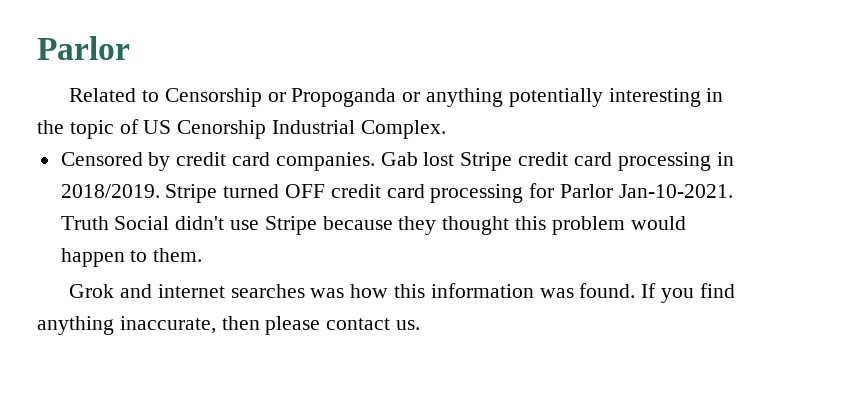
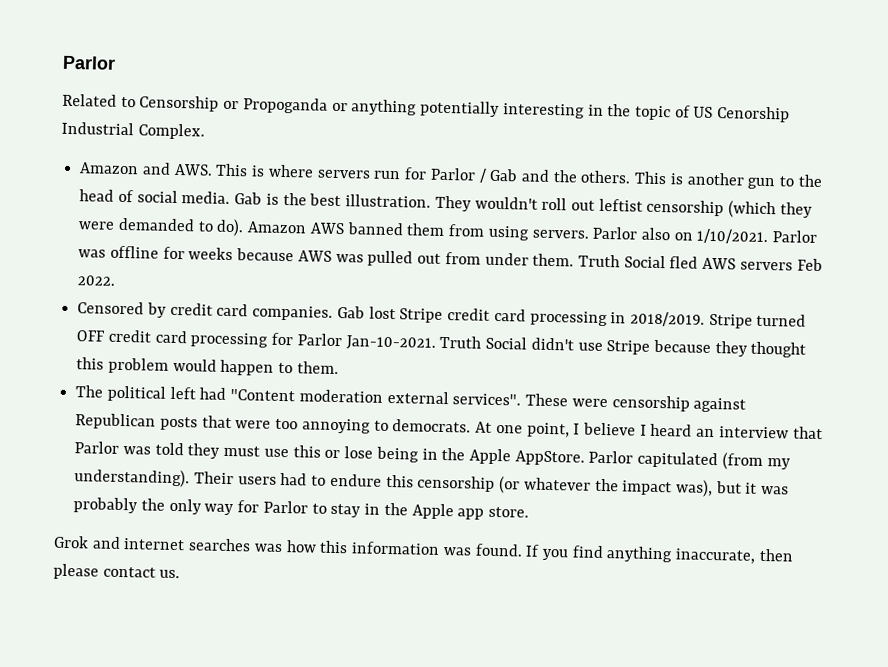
(446, 129) none -> [79,162,823,190] [79,189,813,219] [78,217,818,245] [78,245,823,272] [77,275,117,286] // Amazon and AWS. This is where servers run for Parlor / Gab and the others. This is another gun to the head of social media. Gab is the best illustration. They wouldn't roll out leftist censorship (which they were demanded to do). Amazon AWS banned them from using servers. Parlor also on 1/10/2021. Parlor was offline for weeks because AWS was pulled out from under them. Truth Social fled AWS servers Feb 2022.
(203, 255) none -> [75,385,747,413] [75,413,823,440] [74,441,791,470] [74,468,790,498] [73,497,529,520] // The political left had "Content moderation external services". These were censorship against Republican posts that were too annoying to democrats. At one point, I believe I heard an interview that Parlor was told they must use this or lose being in the Apple AppStore. Parlor capitulated (from my understanding). Their users had to endure this censorship (or whatever the impact was), but it was probably the only way for Parlor to stay in the Apple app store.

